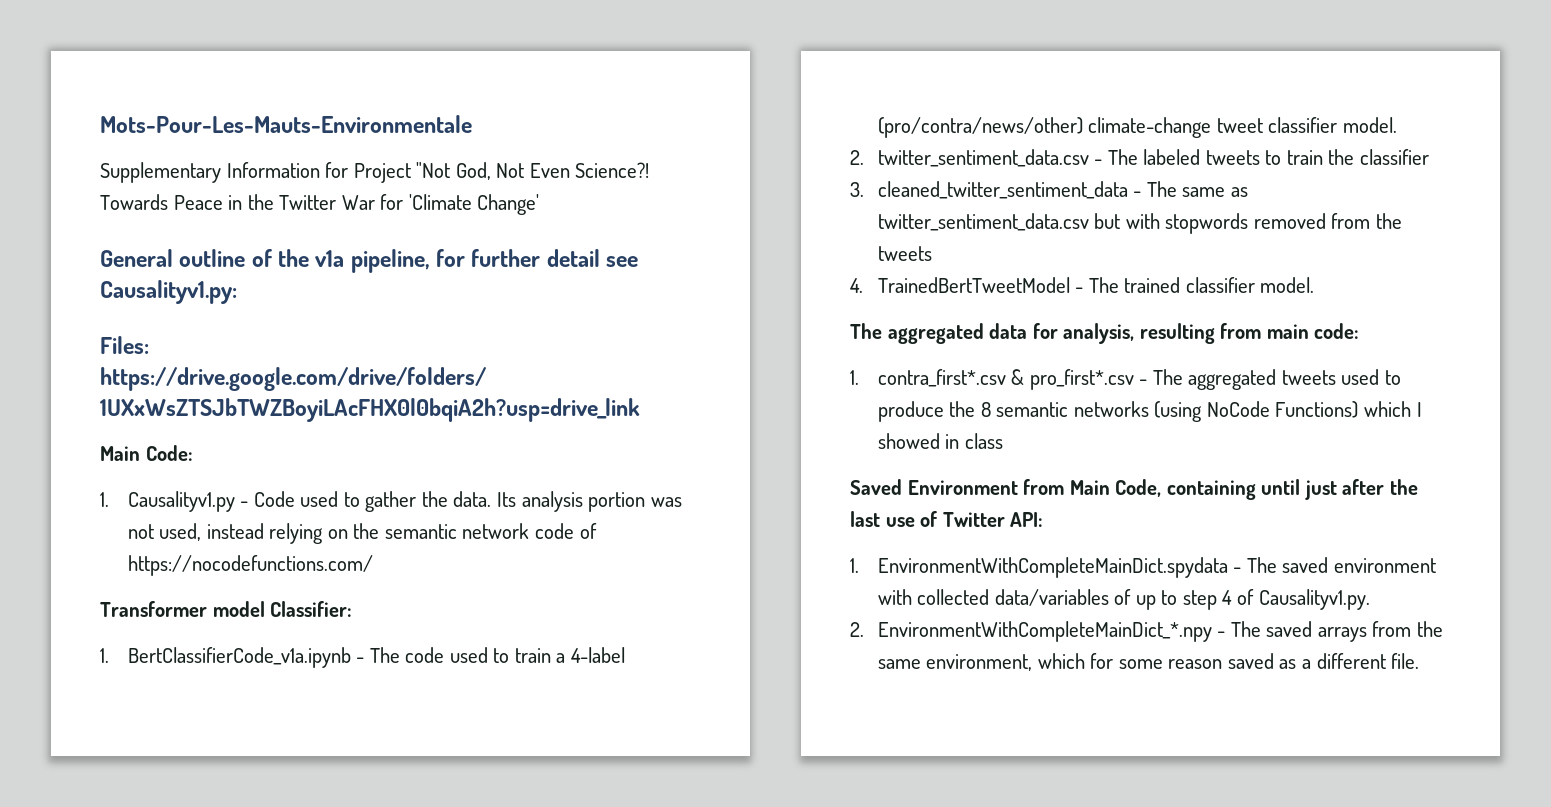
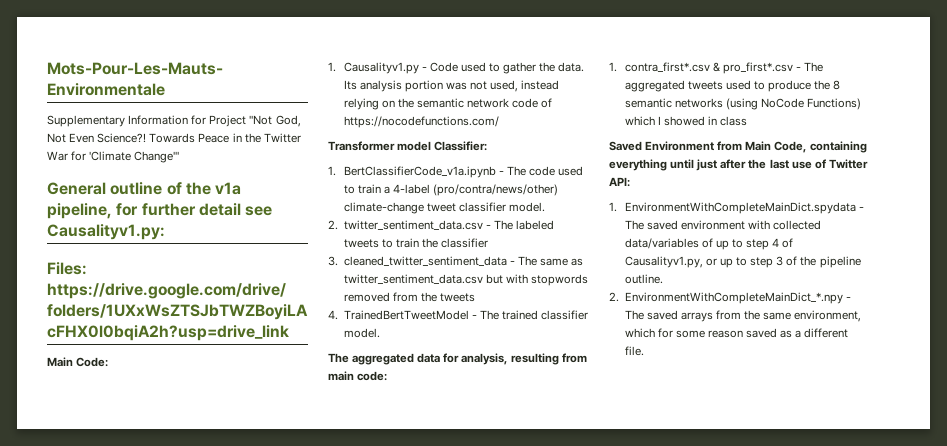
[477,194,540,215] Change' -> [134,151,180,163] Change'"
(1256, 490) none -> [609,159,667,171] everything
[1258,589,1370,610] Causalityv1.py. -> [624,256,861,268] [624,274,663,284] Causalityv1.py, or up to step 3 of the pipeline outline.

